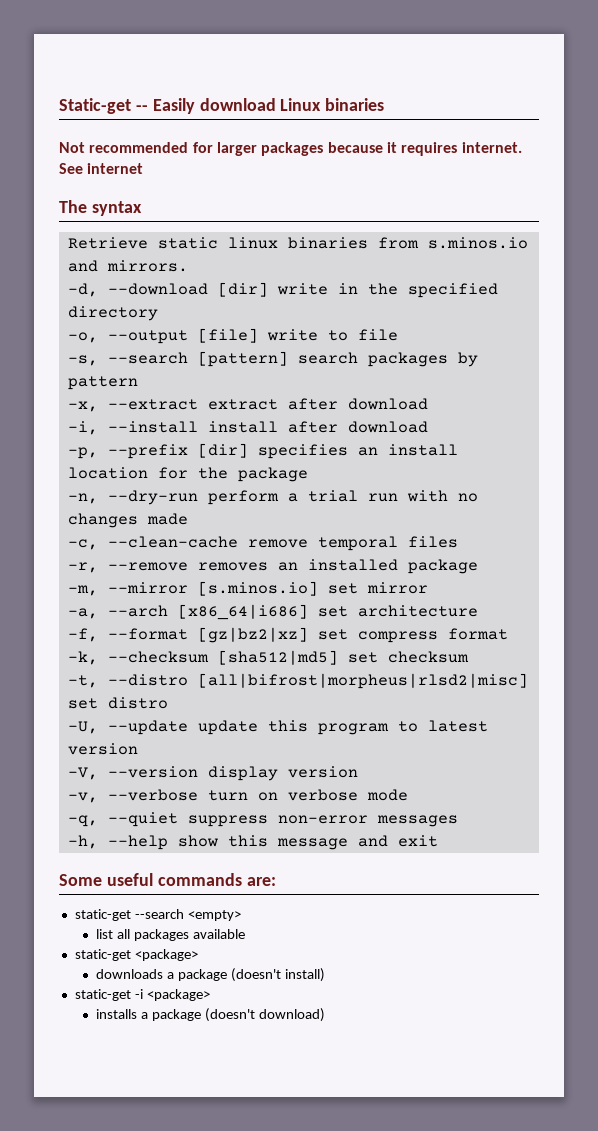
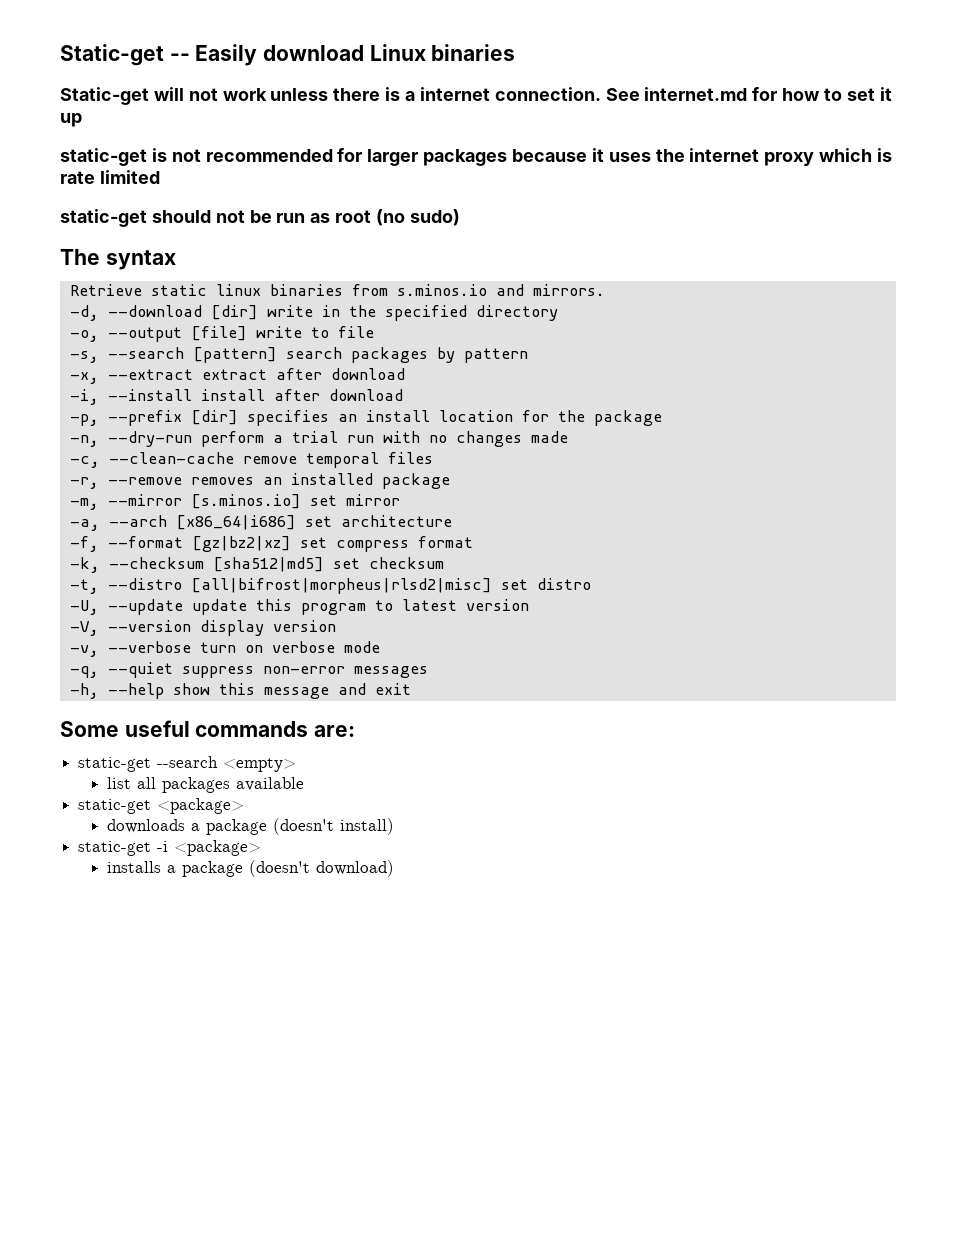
[59,142,85,153] Not -> [60,87,892,105] [60,113,82,127] [60,148,201,166] Static-get will not work unless there is a internet connection. See internet.md for how to set it up // static-get is not
[401,142,522,156] [59,163,144,174] requires internet. See internet -> [608,148,893,166] [60,170,160,184] [60,209,460,227] uses the internet proxy which is rate limited // static-get should not be run as root (no sudo)

